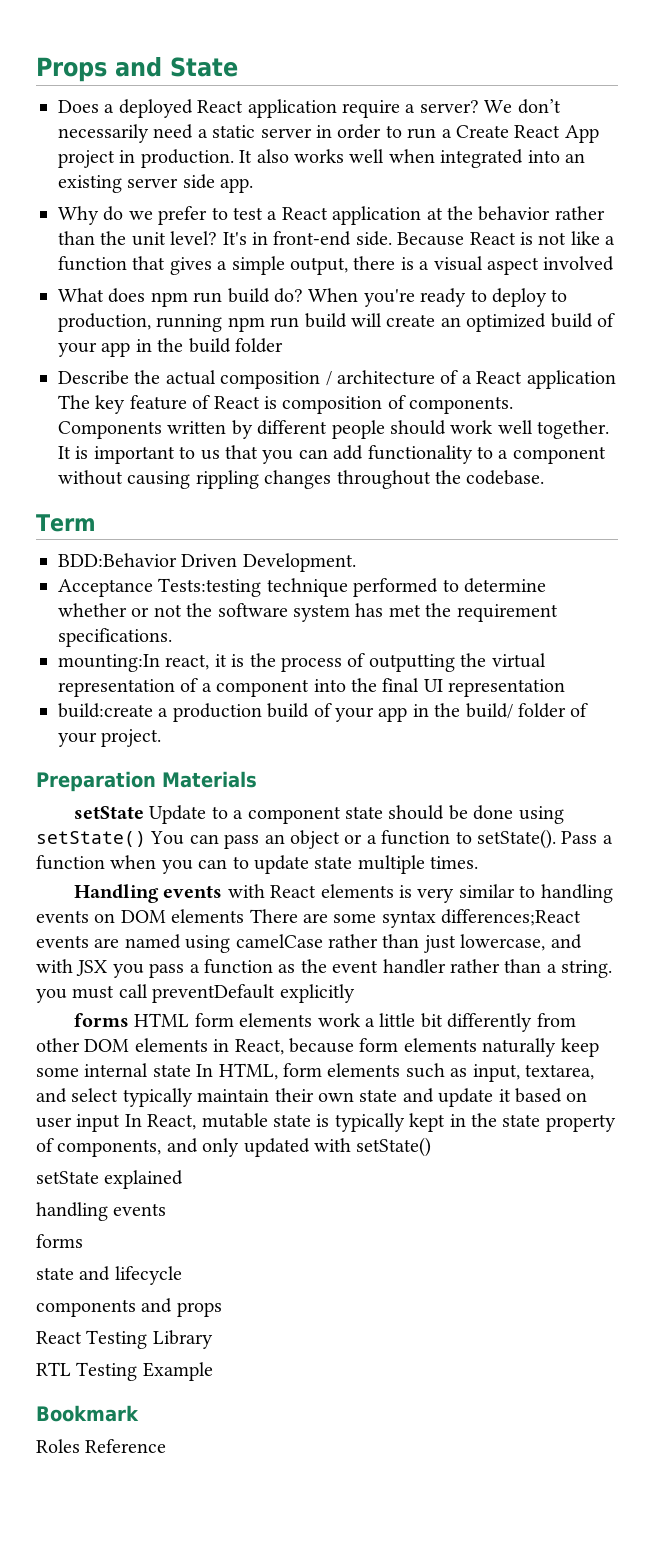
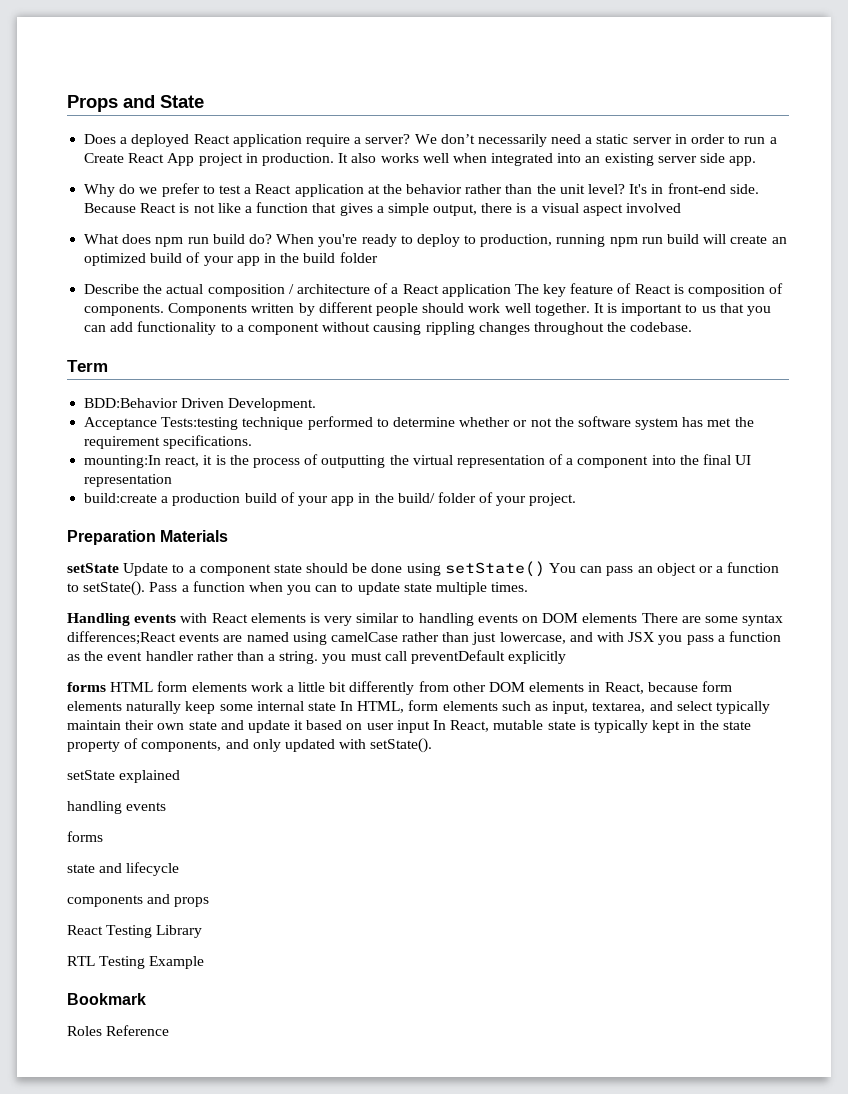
[356,1137,432,1157] setState() -> [370,738,433,753] setState().

